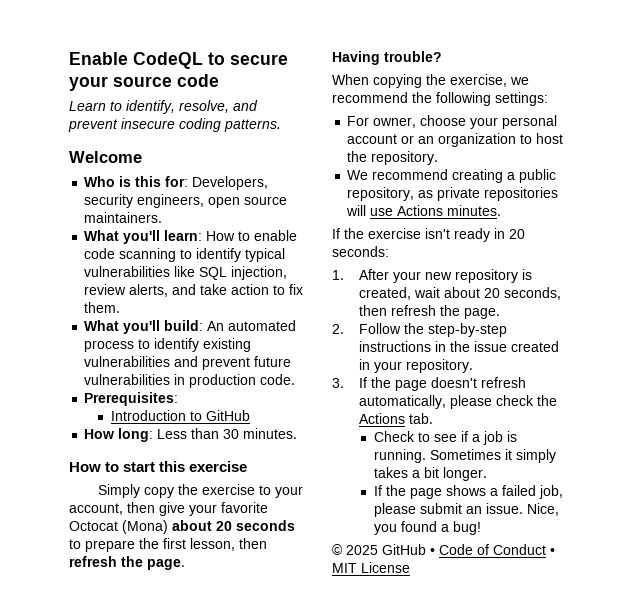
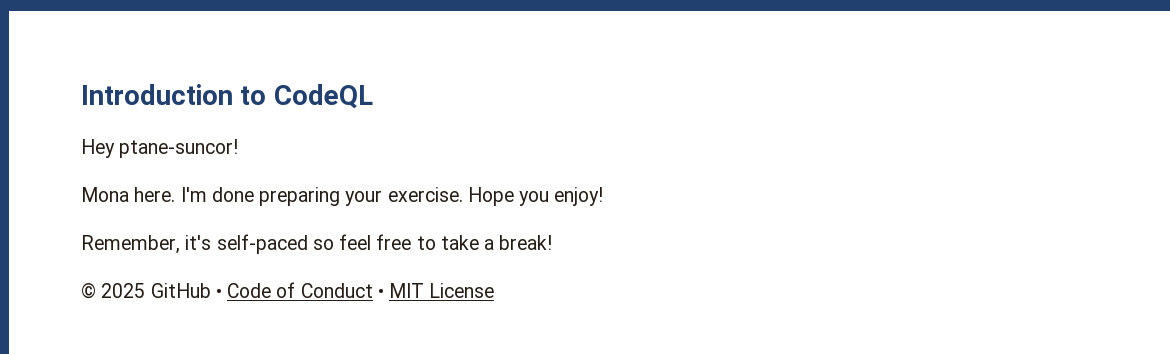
[69,52,288,69] [69,74,219,91] [69,100,258,114] [68,118,281,132] [69,151,142,163] [84,176,269,190] [84,194,288,208] [84,212,163,223] [84,230,298,244] [84,248,286,262] [84,266,288,280] [84,284,304,297] [84,302,121,313] [84,320,297,334] [84,338,252,352] [84,356,292,370] [84,374,296,388] [84,392,179,406] [111,410,251,421] [84,428,298,442] [69,461,248,472] [98,484,304,498] [69,502,268,516] [69,520,295,534] [69,538,267,552] [69,556,185,570] [332,51,442,65] [332,74,529,88] [332,92,548,106] [347,115,558,129] [347,133,564,147] [347,151,439,165] [347,169,557,183] [347,187,559,201] [346,205,502,216] [332,228,525,242] [332,246,389,257] [332,269,532,283] [358,287,561,300] [358,305,500,319] [332,323,507,337] [358,341,559,352] [358,359,473,373] [332,377,526,391] [358,395,557,409] [358,413,433,424] [374,431,518,445] [374,449,557,463] [374,467,488,481] [374,485,564,499] [374,503,560,517] [374,521,482,535] Enable CodeQL to secure your source code // Learn to identify, resolve, and prevent insecure coding patterns. // Welcome // Who is this for: Developers, security engineers, open source maintainers. // What you'll learn: How to enable code scanning to identify typical vulnerabilities like SQL injection, review alerts, and take action to fix them. // What you'll build: An automated process to identify existing vulnerabilities and prevent future vulnerabilities in production code. // Prerequisites: // Introduction to GitHub // How long: Less than 30 minutes. // How to start this exercise // Simply copy the exercise to your account, then give your favorite Octocat (Mona) about 20 seconds to prepare the first lesson, then refresh the page. // Having trouble? // When copying the exercise, we recommend the following settings: // For owner, choose your personal account or an organization to host the repository. // We recommend creating a public repository, as private repositories will use Actions minutes. // If the exercise isn't ready in 20 seconds: // 1. After your new repository is created, wait about 20 seconds, then refresh the page. // 2. Follow the step-by-step instructions in the issue created in your repository. // 3. If the page doesn't refresh automatically, please check the Actions tab. // Check to see if a job is running. Sometimes it simply takes a bit longer. // If the page shows a failed job, please submit an issue. Nice, you found a bug! -> [81,84,373,109] [81,139,239,158] [81,187,604,206] [81,234,553,254] Introduction to CodeQL // Hey ptane-suncor! // Mona here. I'm done preparing your exercise. Hope you enjoy! // Remember, it's self-paced so feel free to take a break!

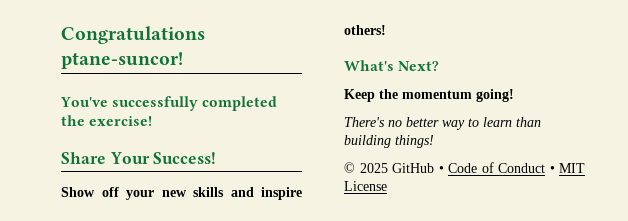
[81,84,373,109] [81,139,239,158] [81,187,604,206] [81,234,553,254] Introduction to CodeQL // Hey ptane-suncor! // Mona here. I'm done preparing your exercise. Hope you enjoy! // Remember, it's self-paced so feel free to take a break! -> [61,26,205,44] [61,52,183,69] [60,96,278,111] [61,115,153,126] [61,152,217,164] [61,187,302,200] [344,25,386,35] [344,60,440,71] [344,89,514,102] [344,117,541,130] [344,135,434,148] Congratulations ptane-suncor! // You've successfully completed the exercise! // Share Your Success! // Show off your new skills and inspire others! // What's Next? // Keep the momentum going! // There's no better way to learn than building things!

